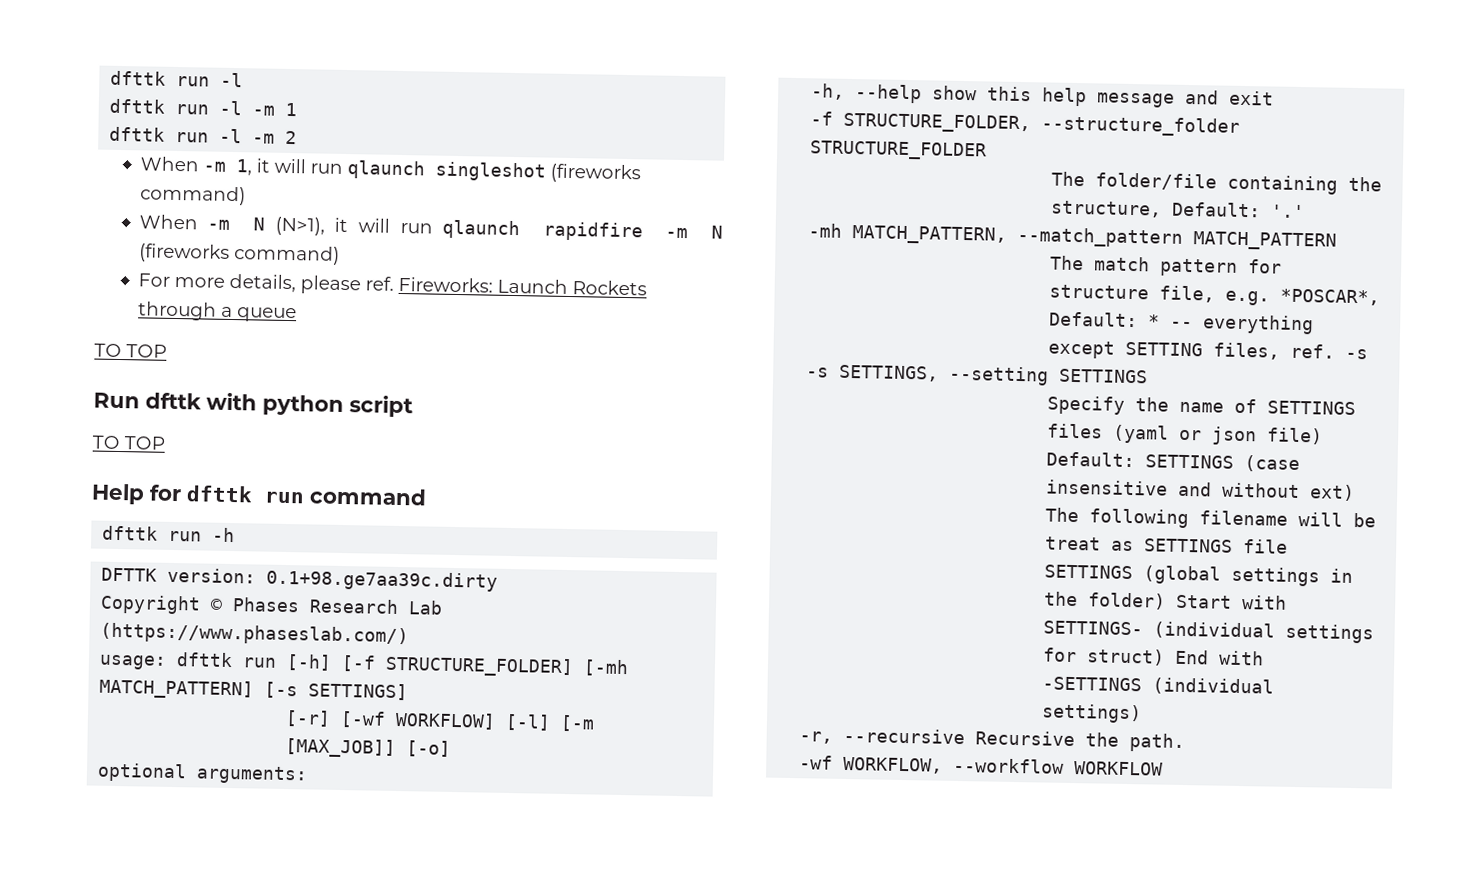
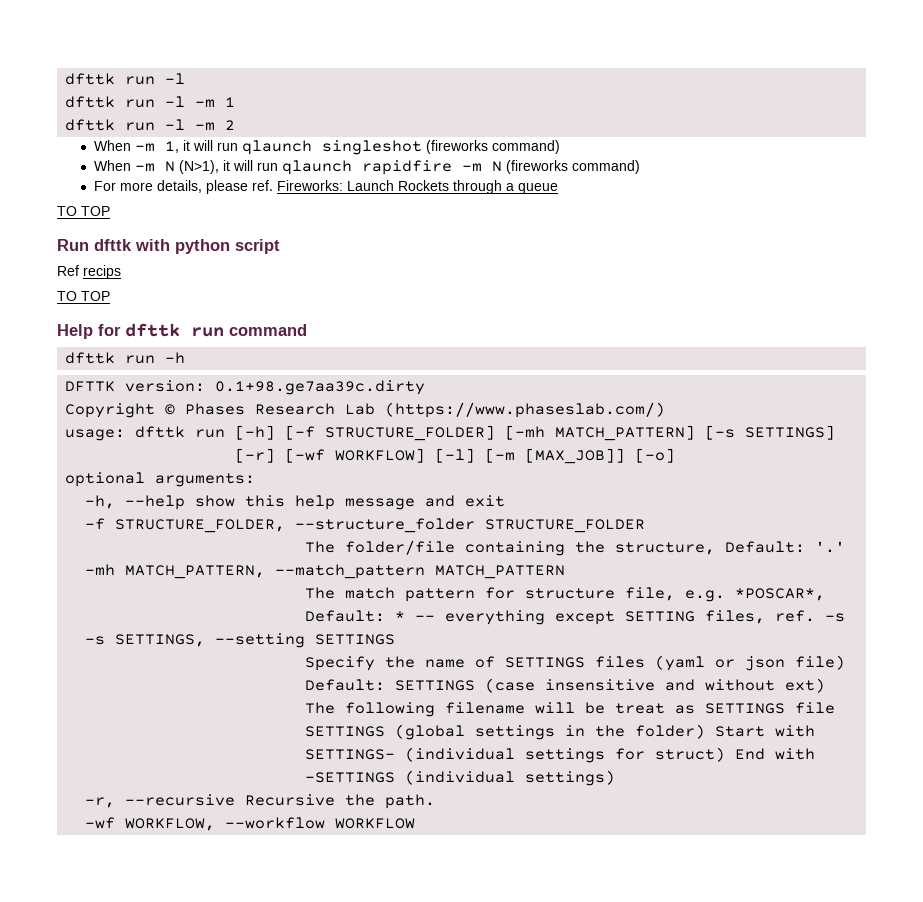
(413, 406) none -> [57,265,121,279] // Ref recips

